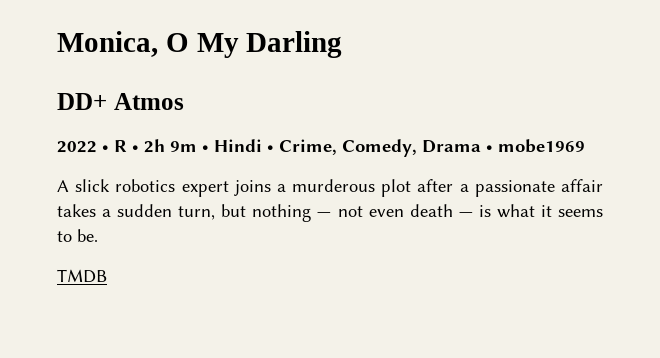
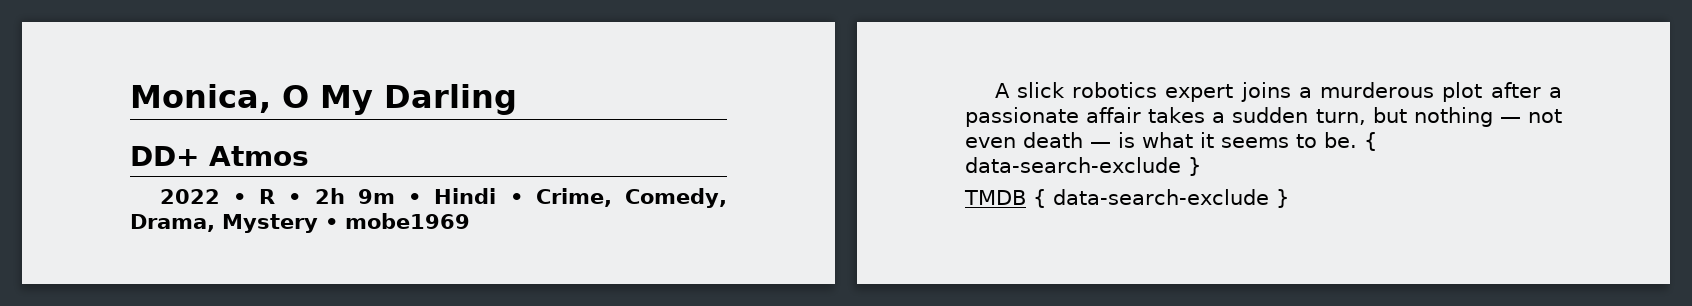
[422,140,481,153] Drama -> [130,214,318,233] Drama, Mystery
[57,269,107,283] // TMDB -> [1364,132,1377,151] [965,157,1201,176] [964,189,1289,208] { data-search-exclude } // TMDB { data-search-exclude }

